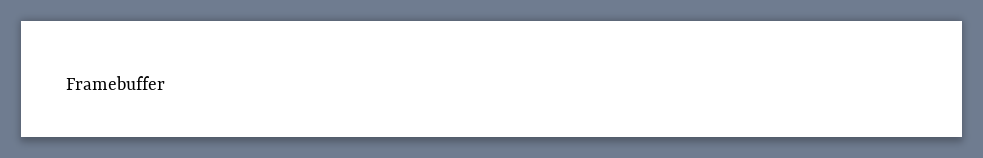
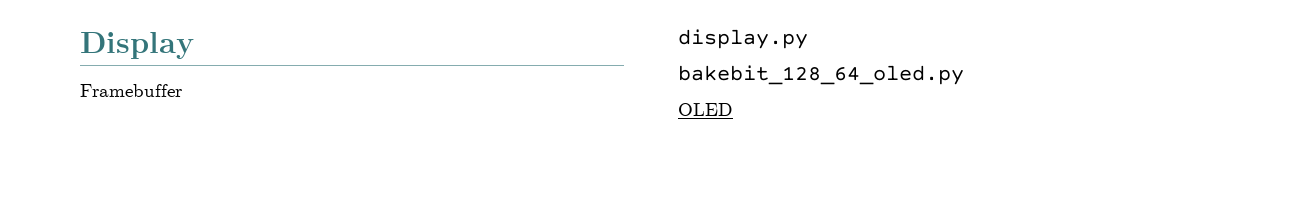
(66, 83) none -> [80,32,194,59] Display //
(165, 83) none -> [678,29,808,49] [678,65,964,85] [678,103,733,116] // display.py // bakebit_128_64_oled.py // OLED

